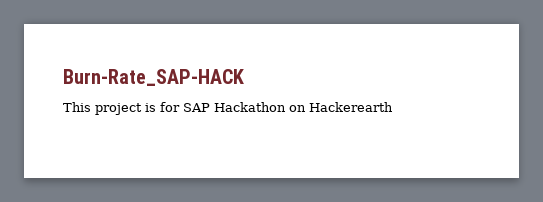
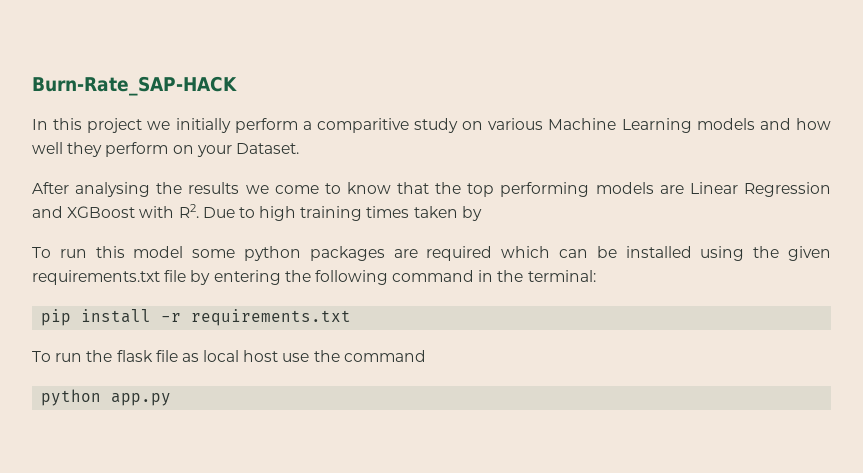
[63,102,393,115] This project is for SAP Hackathon on Hackerearth -> [32,118,831,133] [32,142,299,157] [32,182,831,197] [32,204,482,221] [32,246,831,261] [32,270,596,285] [41,309,352,326] [32,350,426,362] [41,389,172,406] In this project we initially perform a comparitive study on various Machine Learning models and how well they perform on your Dataset. // After analysing the results we come to know that the top performing models are Linear Regression and XGBoost with R2. Due to high training times taken by // To run this model some python packages are required which can be installed using the given requirements.txt file by entering the following command in the terminal: // pip install -r requirements.txt // To run the flask file as local host use the command // python app.py

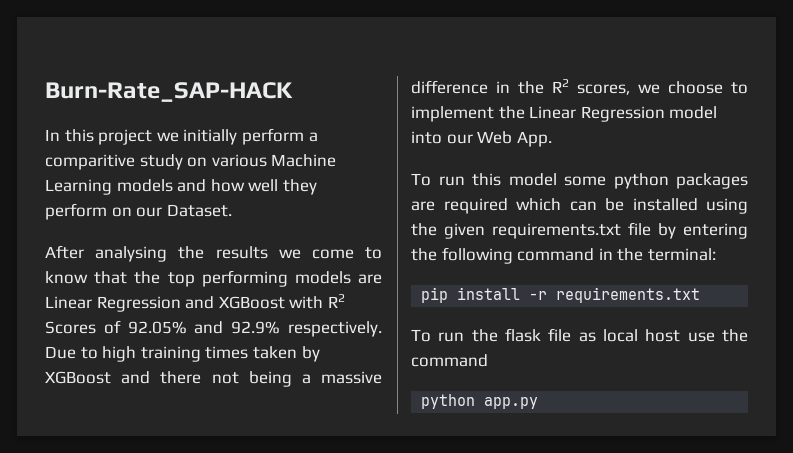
[196,145,232,157] your -> [136,207,163,217] our
[178,204,199,218] R2. -> [327,294,345,308] [45,320,383,337] R2 Scores of 92.05% and 92.9% respectively.
(482, 213) none -> [45,371,382,387] [411,79,748,95] [411,106,718,122] [411,131,552,147] XGBoost and there not being a massive difference in the R2 scores, we choose to implement the Linear Regression model into our Web App.

